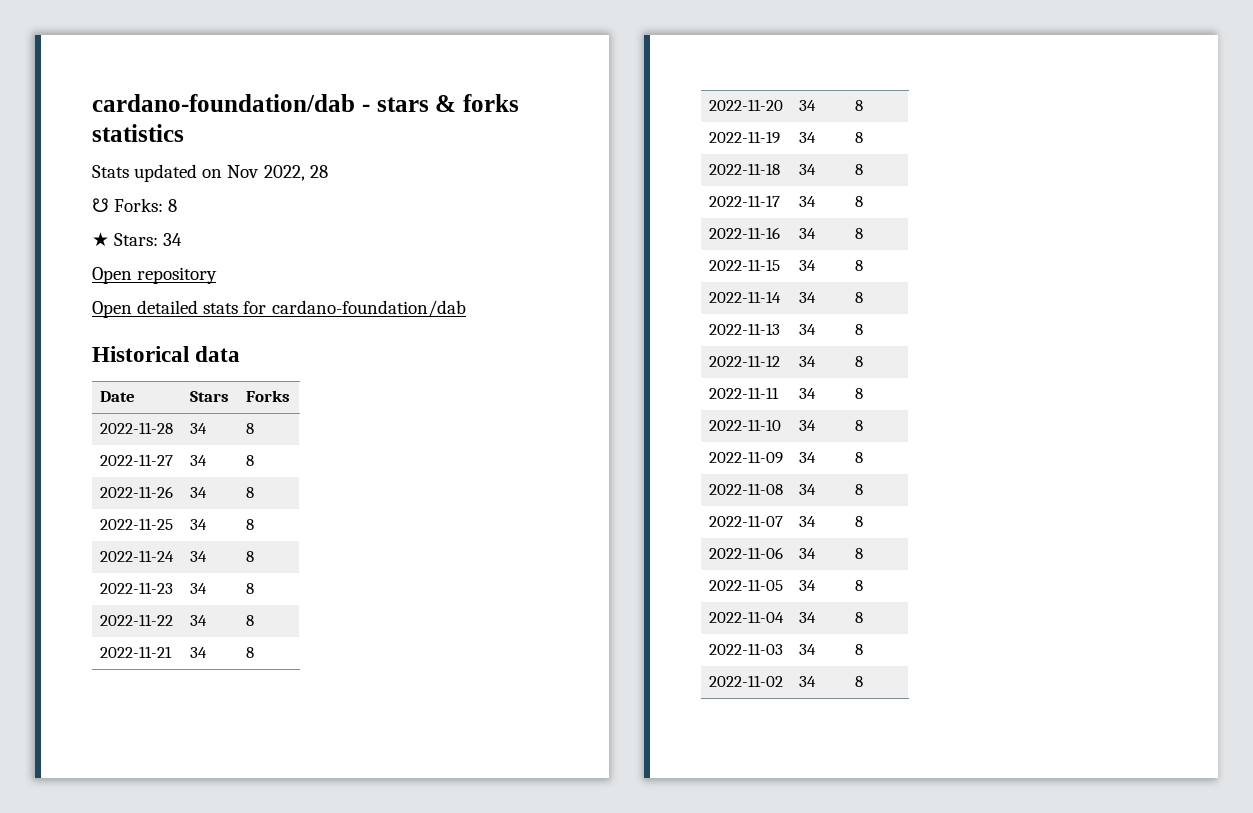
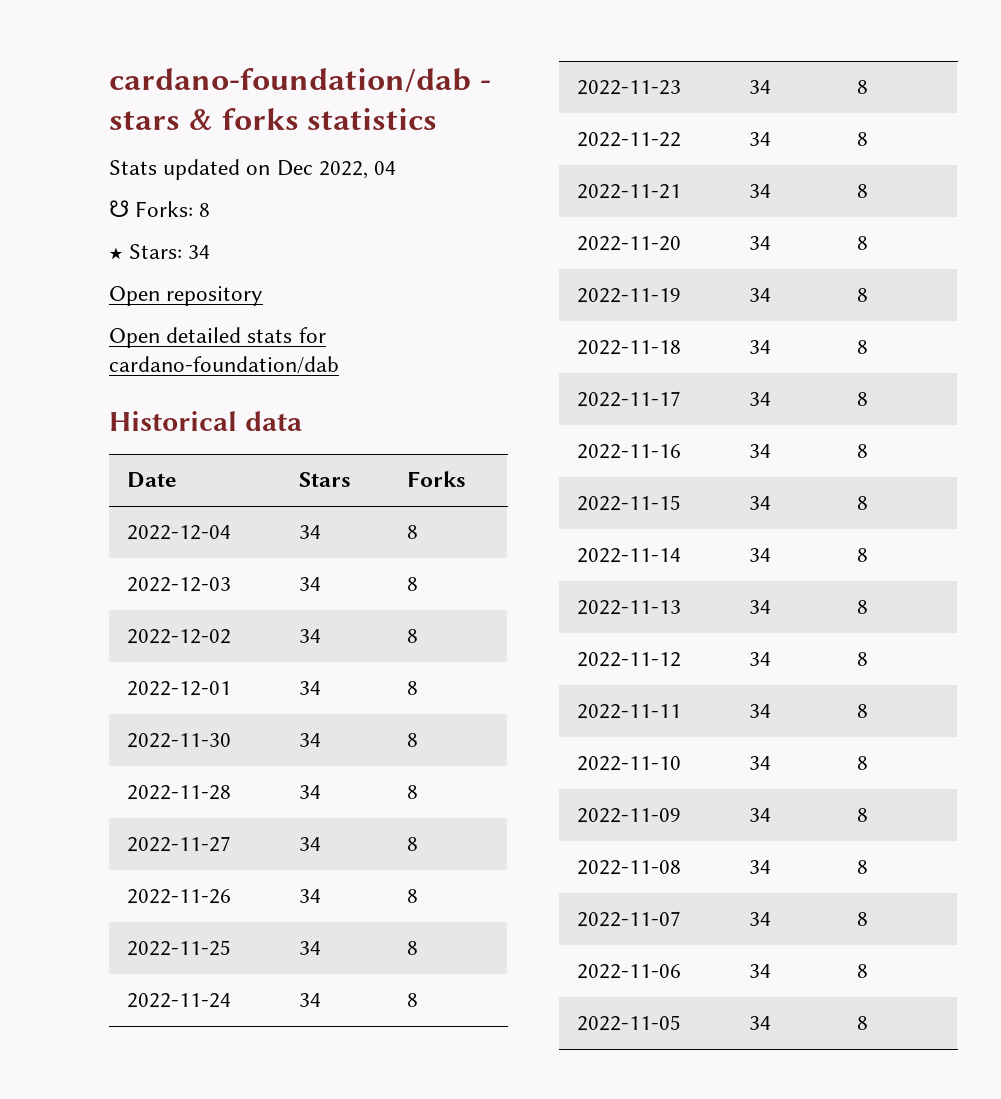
[227,165,328,181] Nov 2022, 28 -> [276,160,397,179] Dec 2022, 04
(290, 396) none -> [126,525,231,540] [298,525,321,539] [406,525,418,539] [126,577,231,592] [298,577,321,591] [406,577,418,591] [126,629,231,644] [298,629,321,643] [406,629,418,643] [126,681,231,696] [298,681,321,695] [406,681,418,695] [126,733,231,748] [298,733,321,747] [406,733,418,747] // 2022-12-04 | 34 | 8 // 2022-12-03 | 34 | 8 // 2022-12-02 | 34 | 8 // 2022-12-01 | 34 | 8 // 2022-11-30 | 34 | 8
[708,611,784,623] [798,612,816,623] [854,612,863,623] [708,643,783,655] [798,644,816,655] [854,644,863,655] [708,675,783,687] [798,676,816,687] [854,676,863,687] // 2022-11-04 | 34 | 8 // 2022-11-03 | 34 | 8 // 2022-11-02 | 34 | 8 -> (868, 1023) none

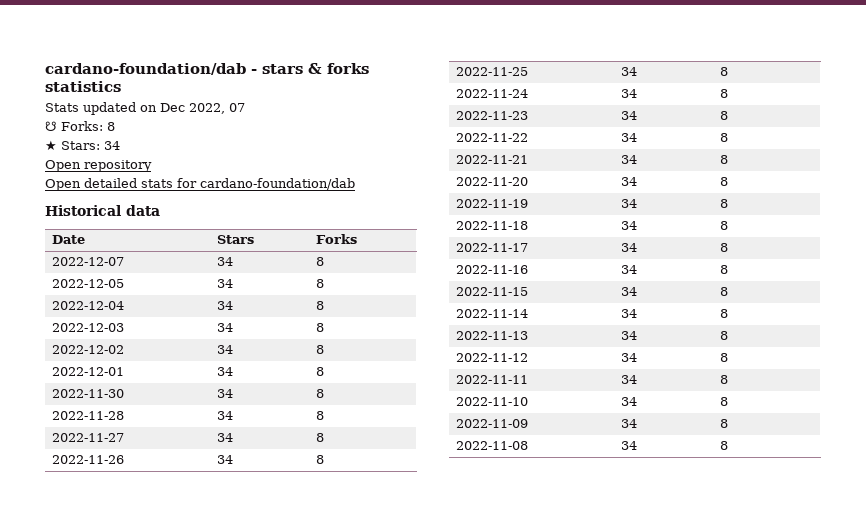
[374,161,397,175] 04 -> [229,103,245,112] 07
(466, 479) none -> [52,257,125,266] [217,257,234,266] [316,257,325,266] [52,279,125,288] [217,279,234,288] [316,279,325,288] // 2022-12-07 | 34 | 8 // 2022-12-05 | 34 | 8
[576,911,681,927] [748,912,771,926] [856,912,868,926] [576,964,681,979] [748,964,771,978] [856,964,868,978] [576,1015,681,1031] [748,1016,771,1030] [856,1016,868,1030] // 2022-11-07 | 34 | 8 // 2022-11-06 | 34 | 8 // 2022-11-05 | 34 | 8 -> (729, 445) none

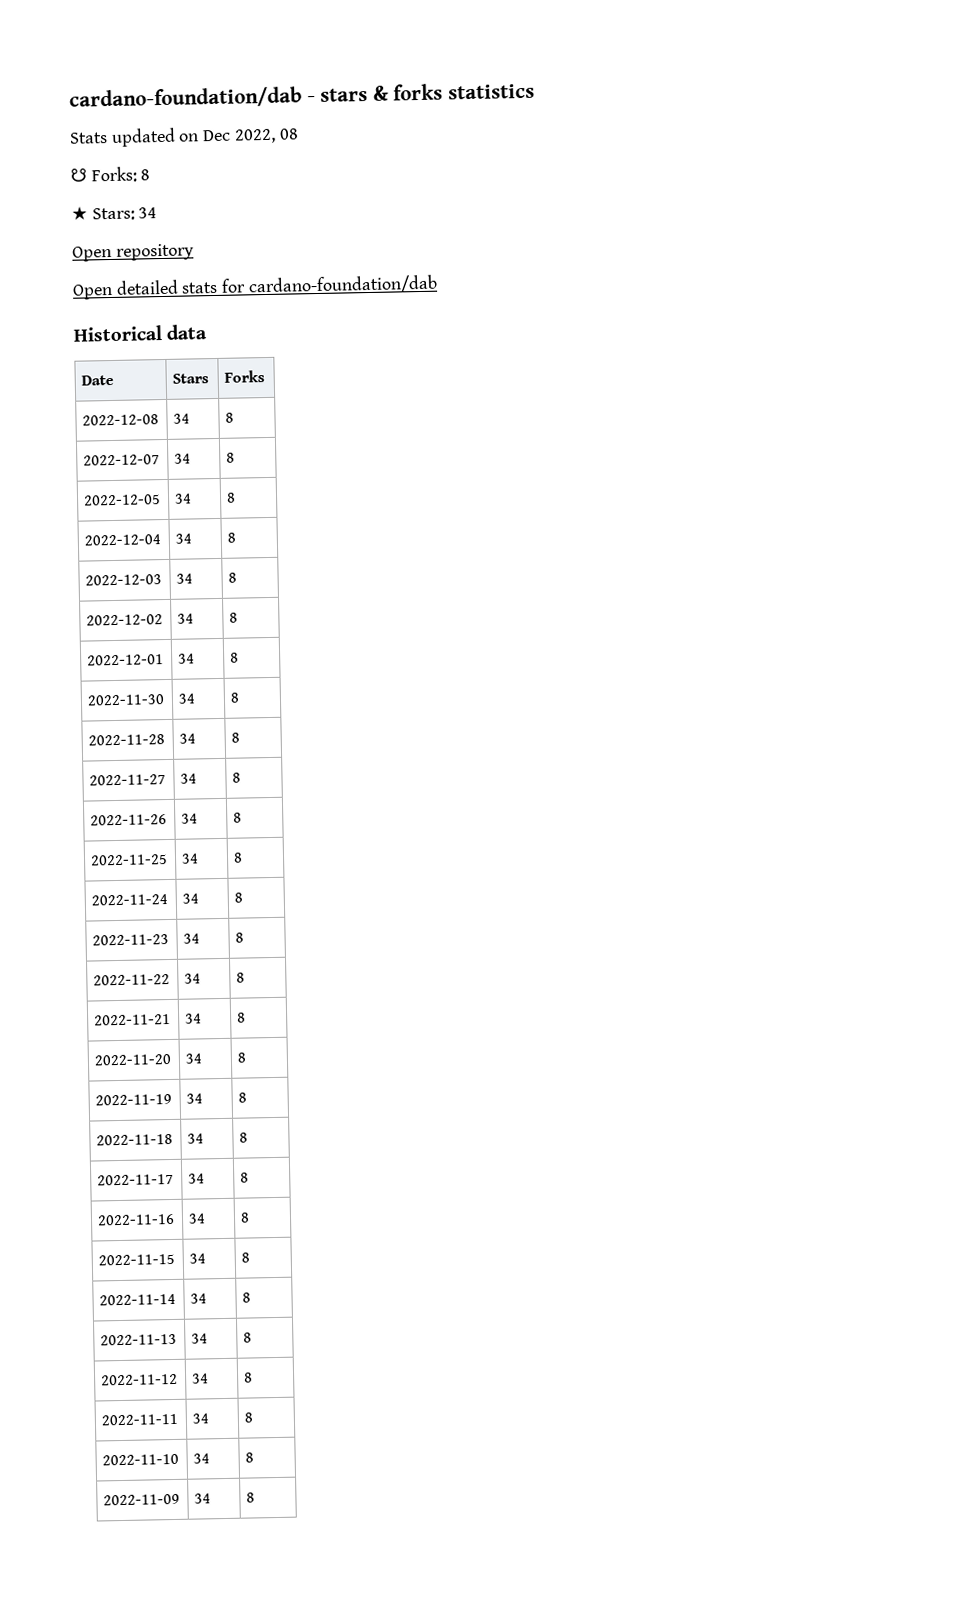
[229,103,245,112] 07 -> [278,128,299,140] 08
(358, 239) none -> [82,414,160,426] [173,413,191,424] [225,412,235,423] // 2022-12-08 | 34 | 8
[456,441,529,450] [621,441,638,450] [720,441,729,450] // 2022-11-08 | 34 | 8 -> (256, 1497) none

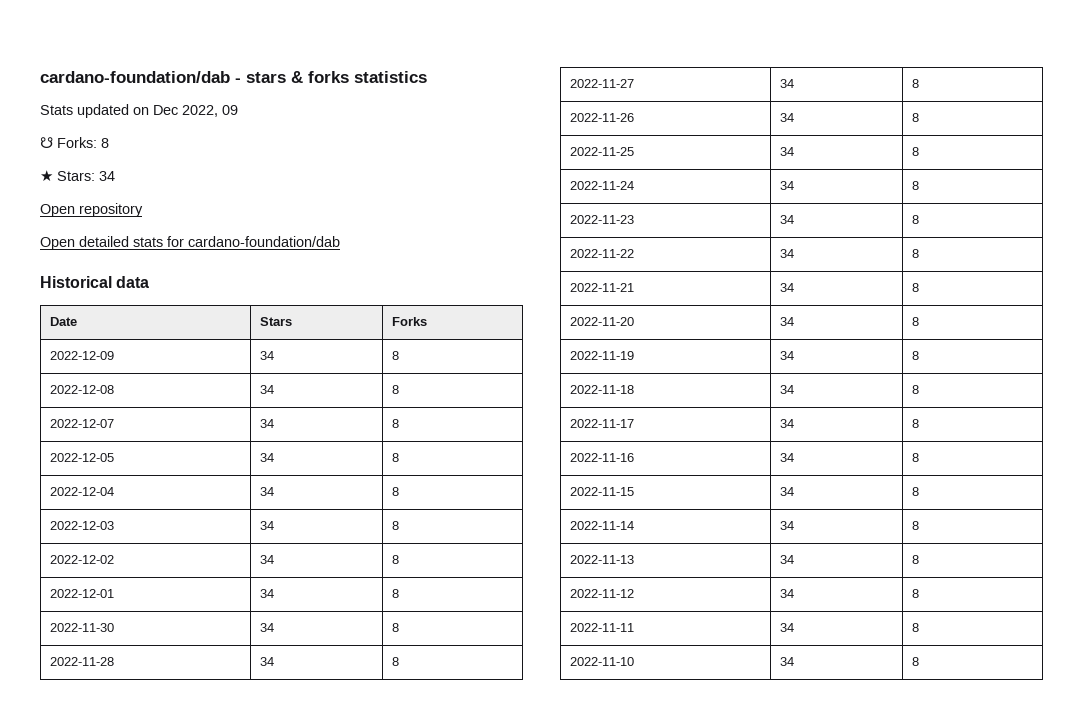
[278,128,299,140] 08 -> [222,105,238,115] 09
(266, 376) none -> [50,351,115,360] [260,351,275,360] [392,351,400,360] // 2022-12-09 | 34 | 8
[103,1493,181,1506] [194,1493,212,1504] [246,1492,256,1503] // 2022-11-09 | 34 | 8 -> (920, 661) none

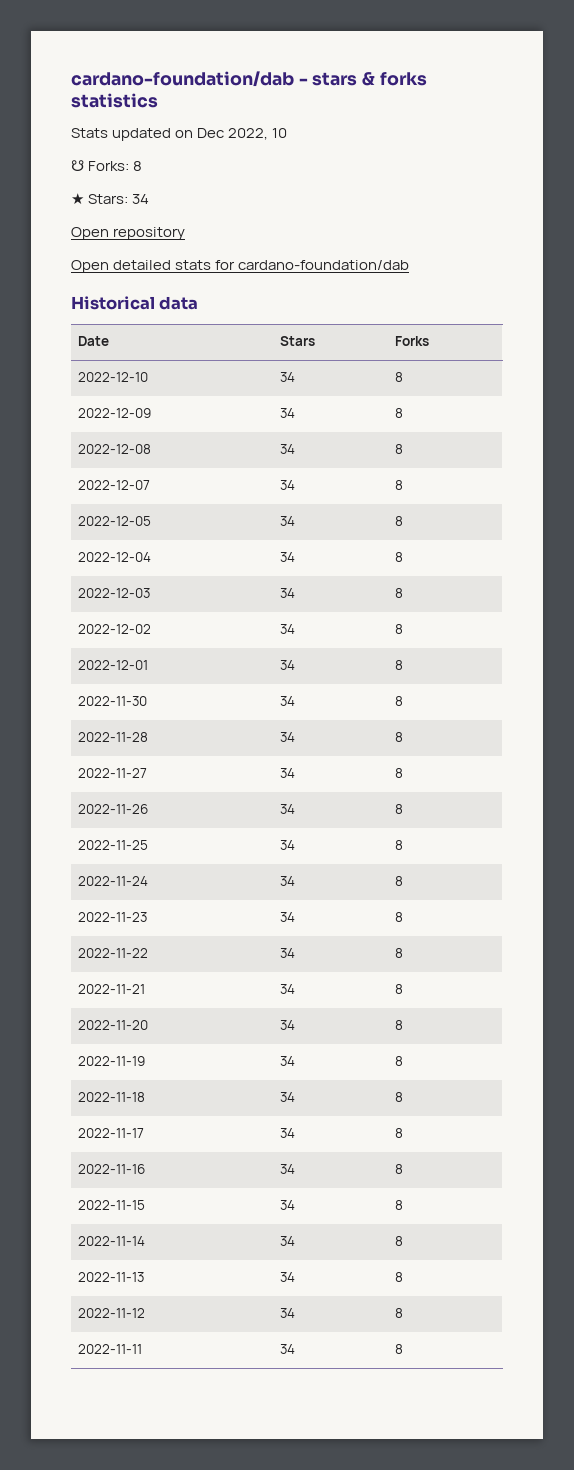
[222,105,238,115] 09 -> [272,128,288,138] 10
(428, 321) none -> [78,372,149,382] [280,372,296,382] [395,372,404,382] // 2022-12-10 | 34 | 8
[570,657,635,666] [780,657,795,666] [912,657,920,666] // 2022-11-10 | 34 | 8 -> (404, 1349) none

